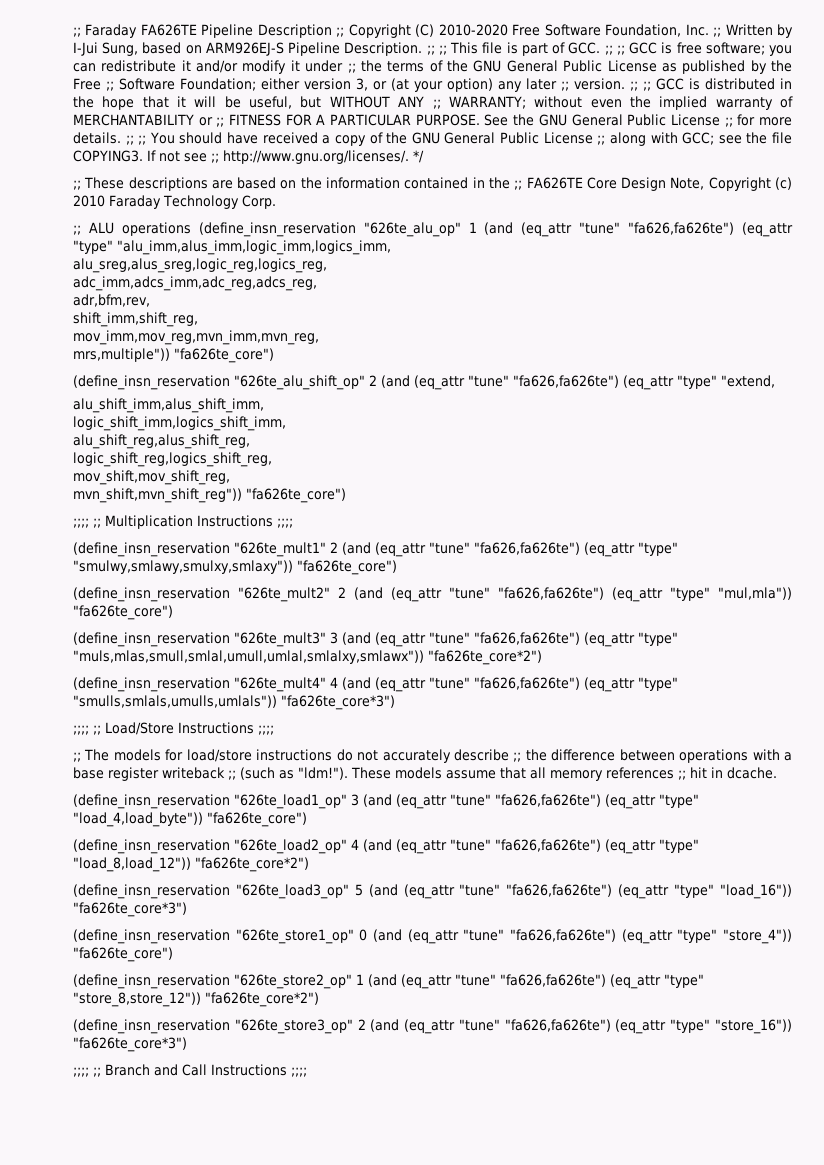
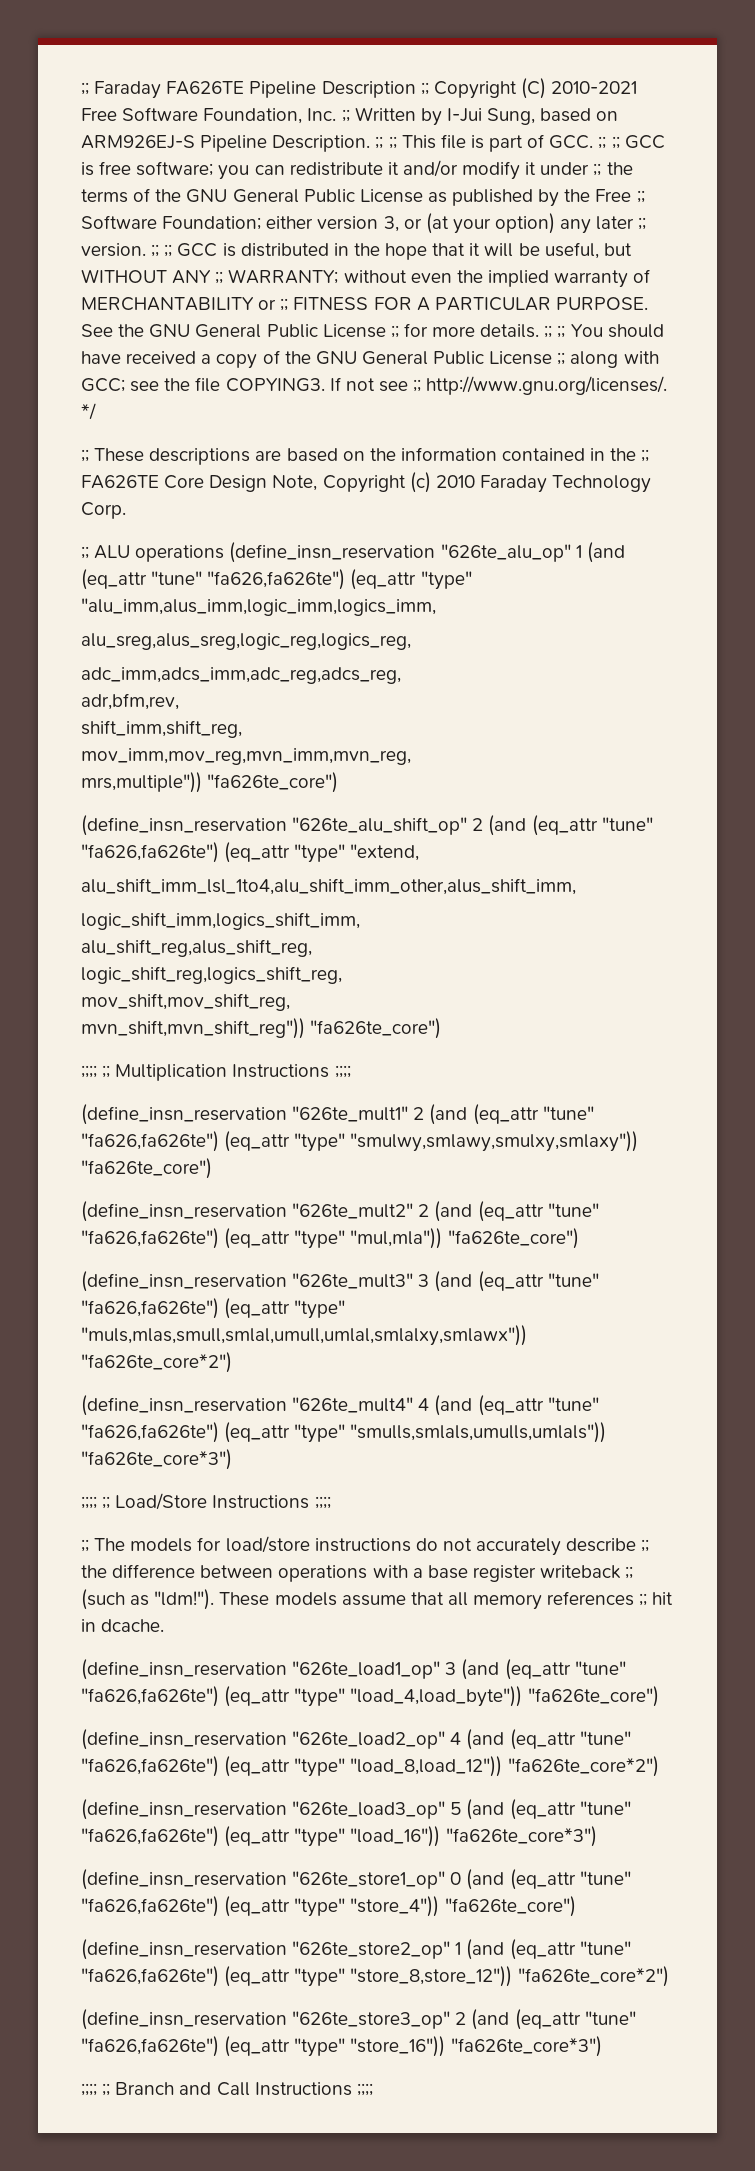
[438,24,508,36] 2010-2020 -> [551,81,638,94] 2010-2021
[73,398,264,413] alu_shift_imm,alus_shift_imm, -> [81,878,576,895] alu_shift_imm_lsl_1to4,alu_shift_imm_other,alus_shift_imm,

